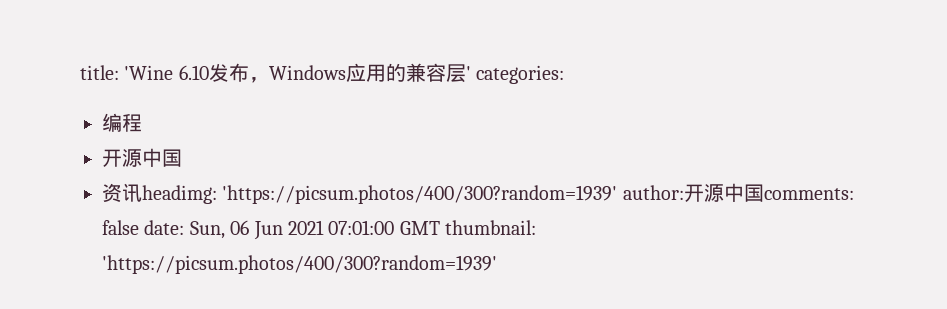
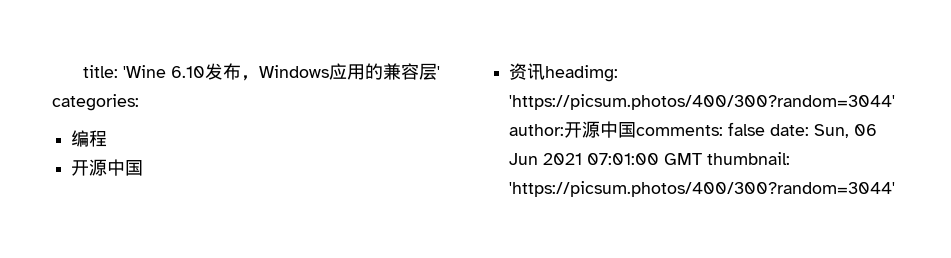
[222,185,618,204] 'https://picsum.photos/400/300?random=1939' -> [509,94,896,110] 'https://picsum.photos/400/300?random=3044'
[102,255,497,274] 'https://picsum.photos/400/300?random=1939' -> [509,181,896,197] 'https://picsum.photos/400/300?random=3044'

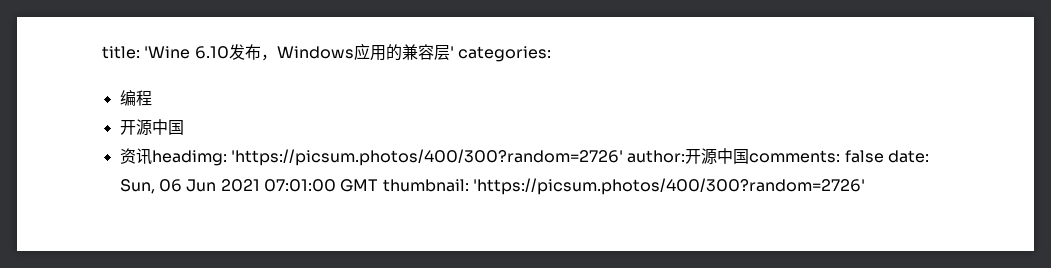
[509,94,896,110] 'https://picsum.photos/400/300?random=3044' -> [230,149,623,166] 'https://picsum.photos/400/300?random=2726'
[509,181,896,197] 'https://picsum.photos/400/300?random=3044' -> [472,178,865,195] 'https://picsum.photos/400/300?random=2726'

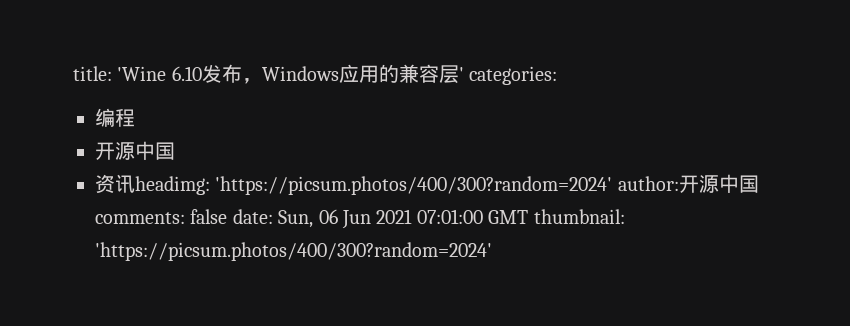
[230,149,623,166] 'https://picsum.photos/400/300?random=2726' -> [215,176,613,195] 'https://picsum.photos/400/300?random=2024'
[472,178,865,195] 'https://picsum.photos/400/300?random=2726' -> [95,242,492,261] 'https://picsum.photos/400/300?random=2024'

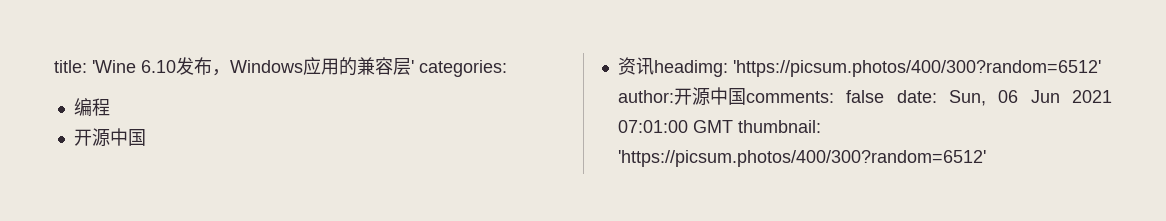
[215,176,613,195] 'https://picsum.photos/400/300?random=2024' -> [732,60,1101,77] 'https://picsum.photos/400/300?random=6512'
[95,242,492,261] 'https://picsum.photos/400/300?random=2024' -> [617,150,986,167] 'https://picsum.photos/400/300?random=6512'

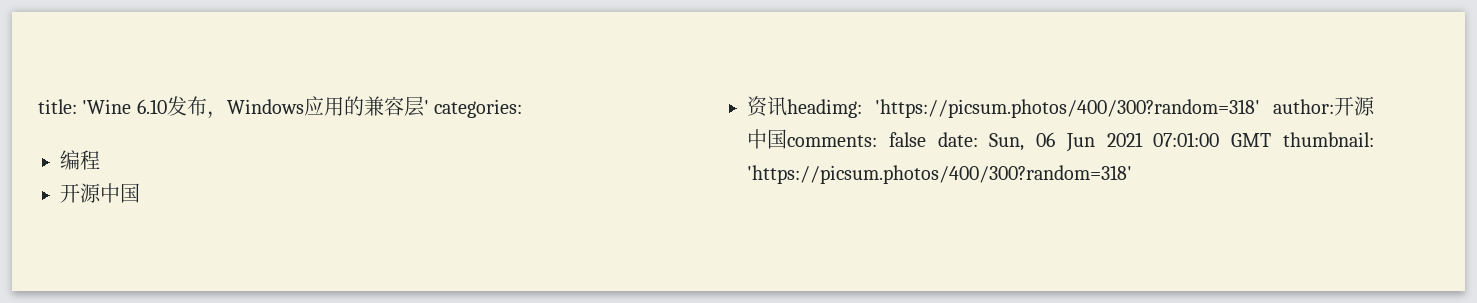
[732,60,1101,77] 'https://picsum.photos/400/300?random=6512' -> [875,99,1260,118] 'https://picsum.photos/400/300?random=318'
[617,150,986,167] 'https://picsum.photos/400/300?random=6512' -> [747,165,1132,184] 'https://picsum.photos/400/300?random=318'

